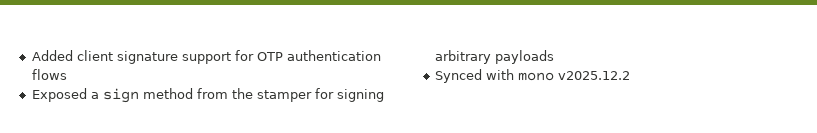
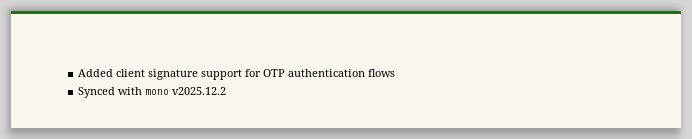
[31,88,384,103] [434,50,554,64] // Exposed a sign method from the stamper for signing arbitrary payloads -> (396, 73) none

